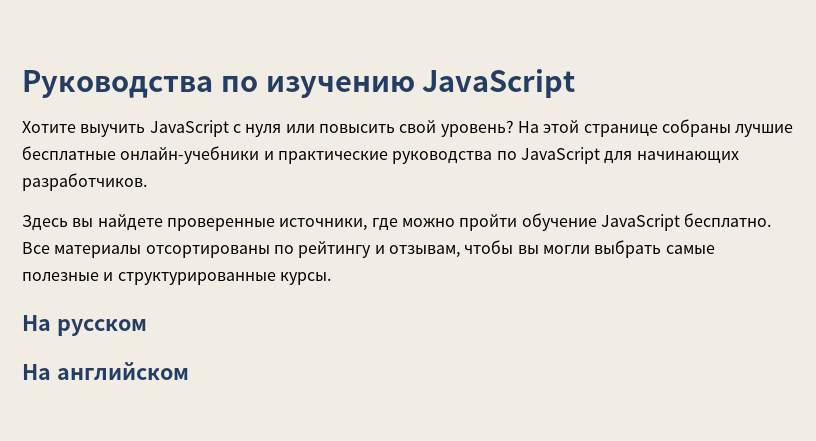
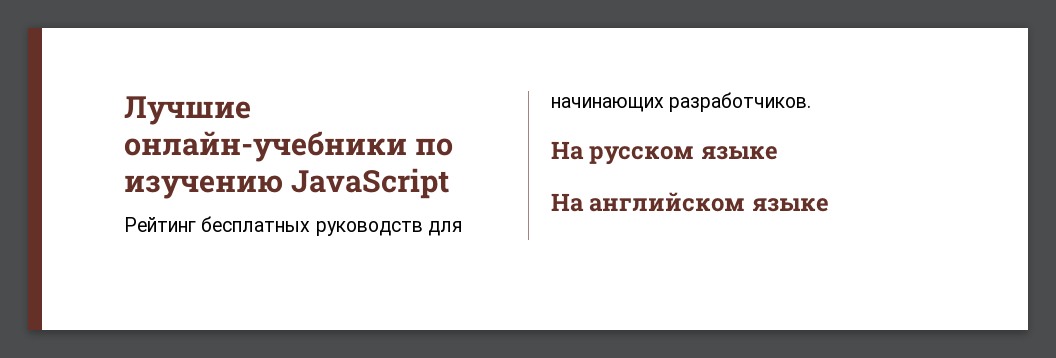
[22,70,213,98] Руководства -> [124,96,251,125] [124,131,407,162] Лучшие онлайн-учебники
[22,119,794,137] [22,146,739,164] [22,173,147,191] [22,213,772,231] [22,240,715,258] [22,272,331,285] Хотите выучить JavaScript с нуля или повысить свой уровень? На этой странице собраны лучшие бесплатные онлайн-учебники и практические руководства по JavaScript для начинающих разработчиков. // Здесь вы найдете проверенные источники, где можно пройти обучение JavaScript бесплатно. Все материалы отсортированы по рейтингу и отзывам, чтобы вы могли выбрать самые полезные и структурированные курсы. -> [124,216,463,236] [551,92,812,112] Рейтинг бесплатных руководств для начинающих разработчиков.
(147, 327) none -> [700,146,778,160] языке
(189, 371) none -> [751,198,829,212] языке

